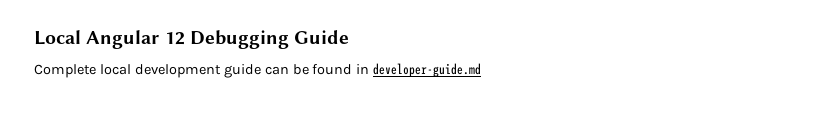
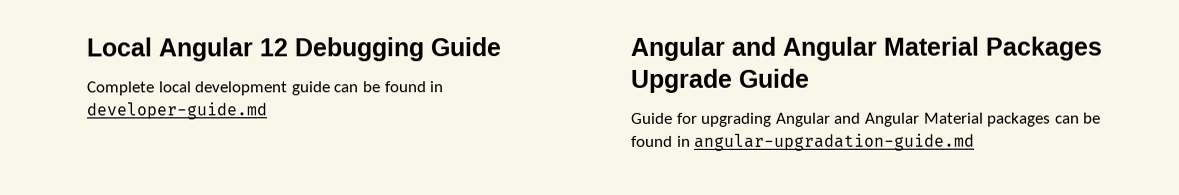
(482, 70) none -> [630,36,1102,61] [630,68,809,93] [631,112,1102,127] [631,133,976,151] // Angular and Angular Material Packages Upgrade Guide // Guide for upgrading Angular and Angular Material packages can be found in angular-upgradation-guide.md

